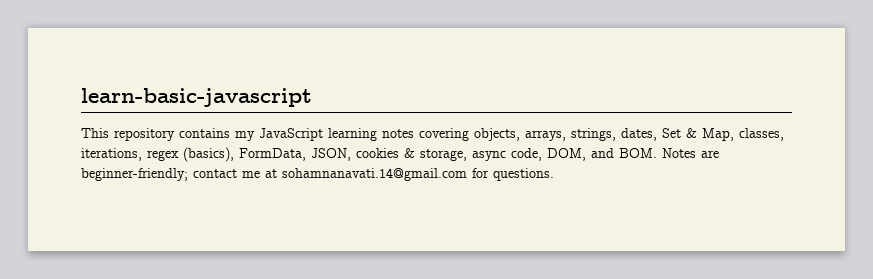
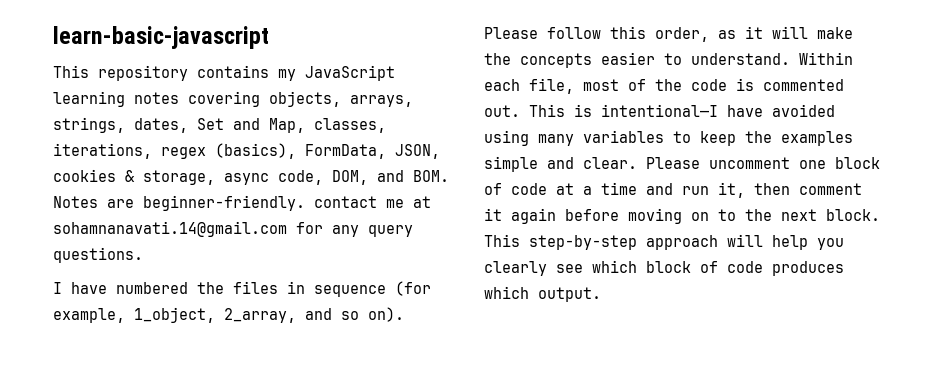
[686,128,697,138] & -> [233,118,260,130] and
[81,168,188,181] beginner-friendly; -> [143,195,305,211] beginner-friendly.
(489, 173) none -> [332,225,413,237] any query
(554, 174) none -> [53,281,431,297] [53,307,404,323] [484,26,853,42] [484,52,853,68] [484,78,844,94] [484,104,835,117] [484,130,853,146] [484,156,880,172] [484,182,862,198] [484,208,880,224] [484,234,844,250] [484,260,844,276] [484,286,601,302] // I have numbered the files in sequence (for example, 1_object, 2_array, and so on). Please follow this order, as it will make the concepts easier to understand. Within each file, most of the code is commented out. This is intentional—I have avoided using many variables to keep the examples simple and clear. Please uncomment one block of code at a time and run it, then comment it again before moving on to the next block. This step-by-step approach will help you clearly see which block of code produces which output.

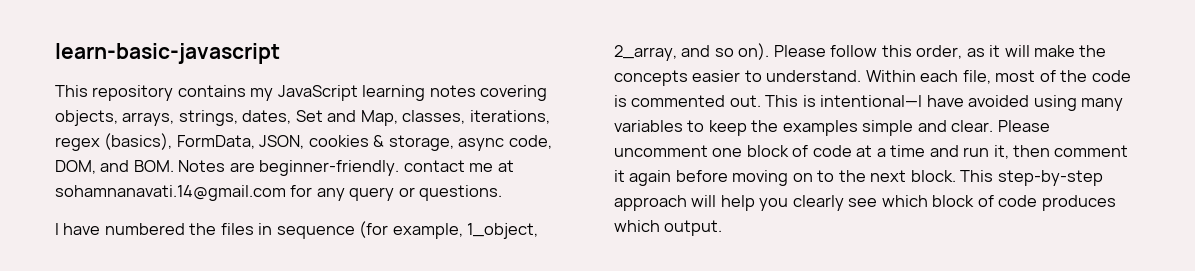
(413, 231) none -> [398,187,415,197] or

